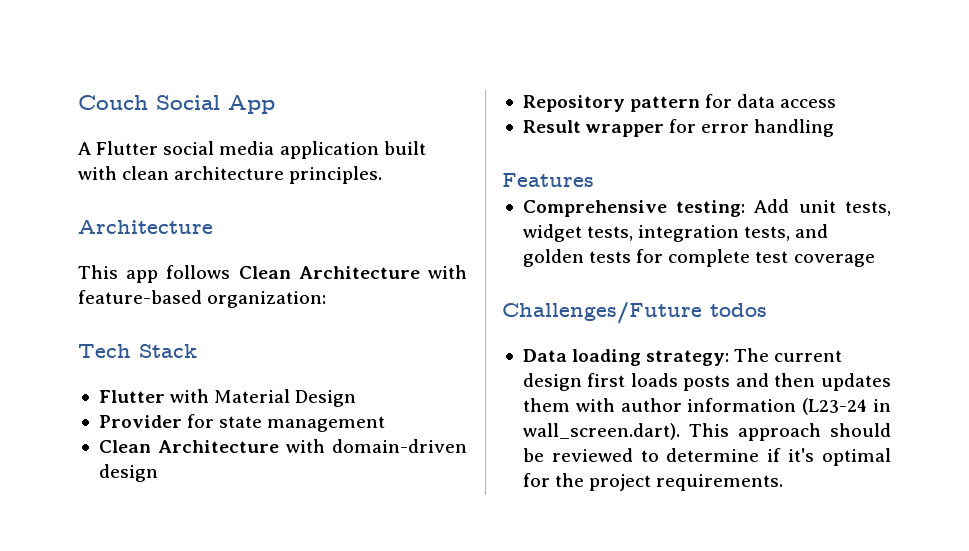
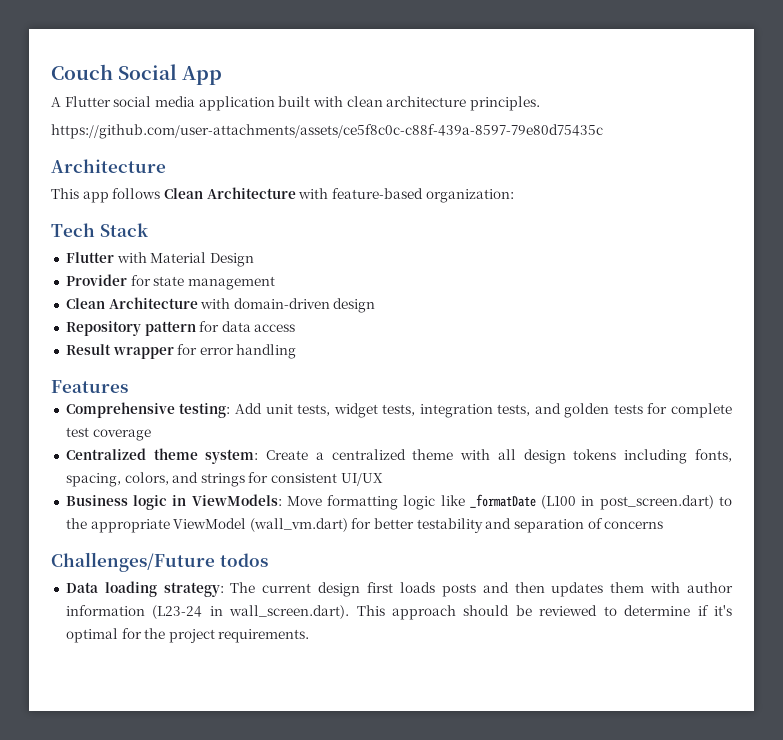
(383, 175) none -> [51,124,603,139] // https://github.com/user-attachments/assets/ce5f8c0c-c88f-439a-8597-79e80d75435c
(875, 260) none -> [65,448,732,464] [65,472,383,487] [65,494,732,510] [65,518,664,533] // Centralized theme system: Create a centralized theme with all design tokens including fonts, spacing, colors, and strings for consistent UI/UX // Business logic in ViewModels: Move formatting logic like _formatDate (L100 in post_screen.dart) to the appropriate ViewModel (wall_vm.dart) for better testability and separation of concerns

